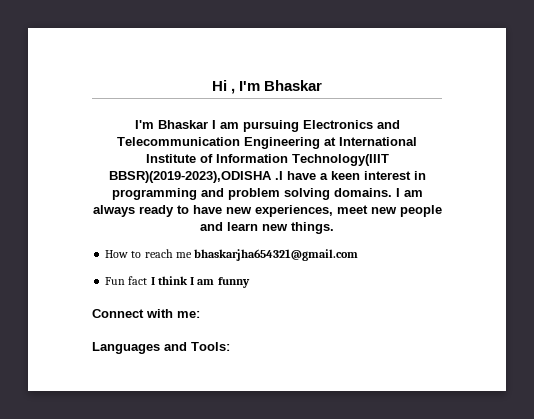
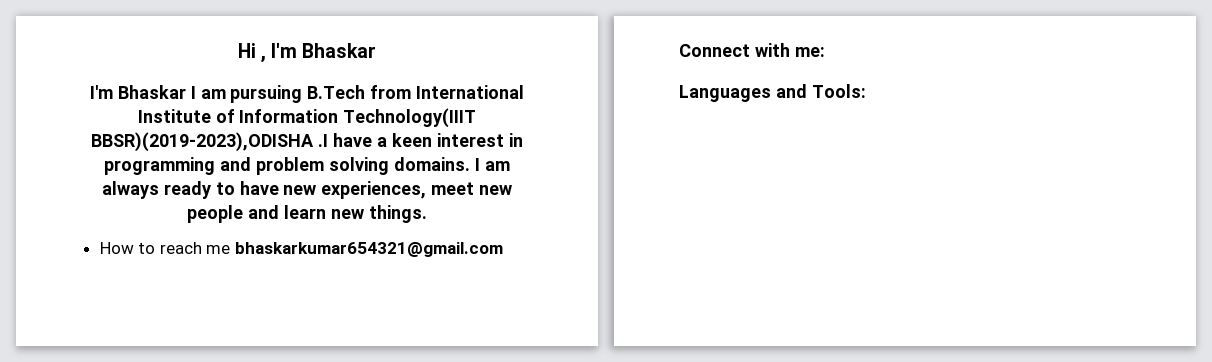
[302,120,400,129] [117,137,336,149] Electronics and Telecommunication Engineering at -> [307,85,412,99] B.Tech from
[194,249,359,261] [105,276,250,288] bhaskarjha654321@gmail.com // Fun fact I think I am funny -> [235,242,504,257] bhaskarkumar654321@gmail.com

